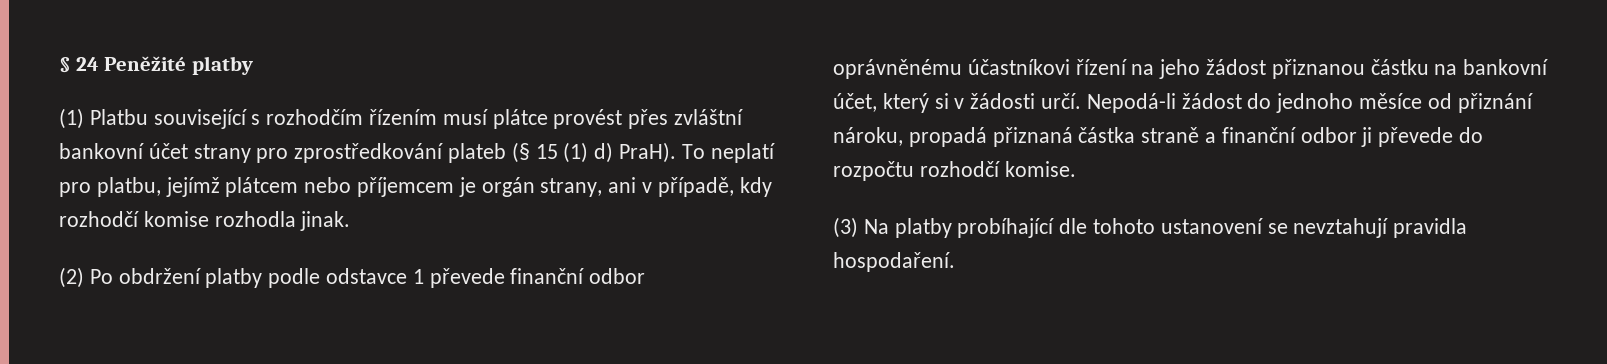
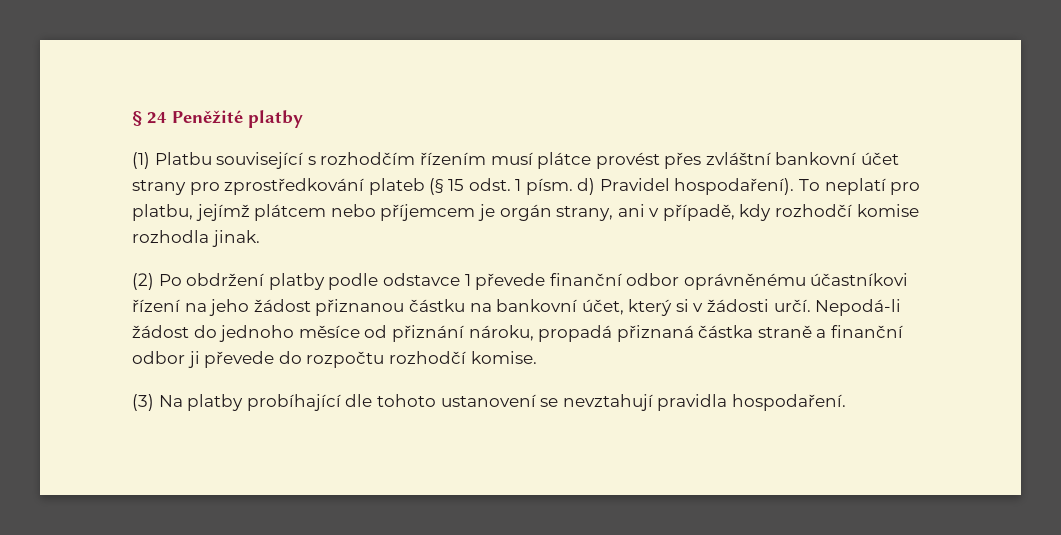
[563,142,677,163] (1) d) PraH). -> [468,178,795,195] odst. 1 písm. d) Pravidel hospodaření).

